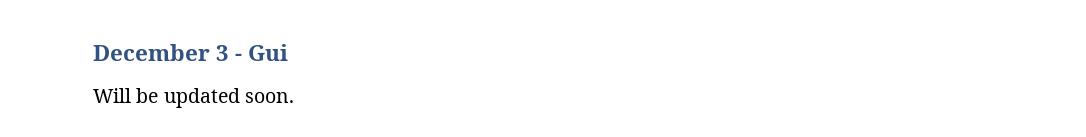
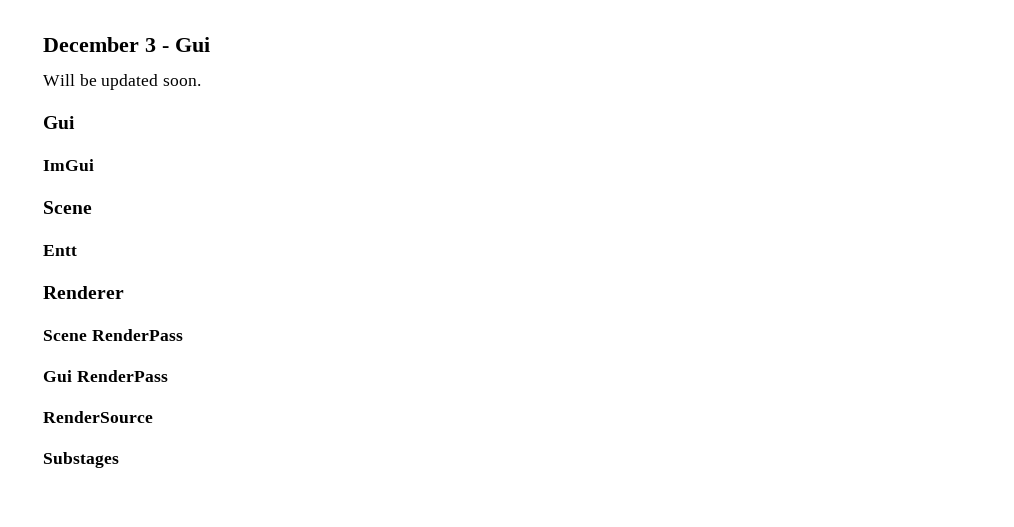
(294, 97) none -> [43,116,75,129] [43,159,94,171] [43,201,92,214] [43,245,77,256] [43,286,124,299] [43,329,183,341] [43,370,168,382] [43,411,153,423] [43,452,119,468] // Gui // ImGui // Scene // Entt // Renderer // Scene RenderPass // Gui RenderPass // RenderSource // Substages

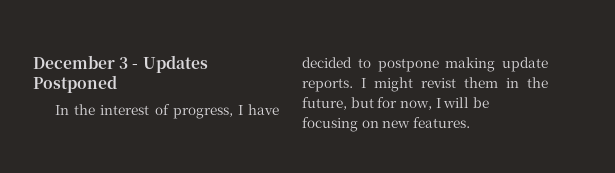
[175,37,210,52] [43,74,202,90] [43,116,75,129] [43,159,94,171] [43,201,92,214] [43,245,77,256] [43,286,124,299] [43,329,183,341] [43,370,168,382] [43,411,153,423] [43,452,119,468] Gui // Will be updated soon. // Gui // ImGui // Scene // Entt // Renderer // Scene RenderPass // Gui RenderPass // RenderSource // Substages -> [142,55,208,73] [33,75,117,93] [55,104,279,119] [302,57,548,72] [302,77,548,92] [302,97,489,110] [302,117,470,132] Updates Postponed // In the interest of progress, I have decided to postpone making update reports. I might revist them in the future, but for now, I will be focusing on new features.

